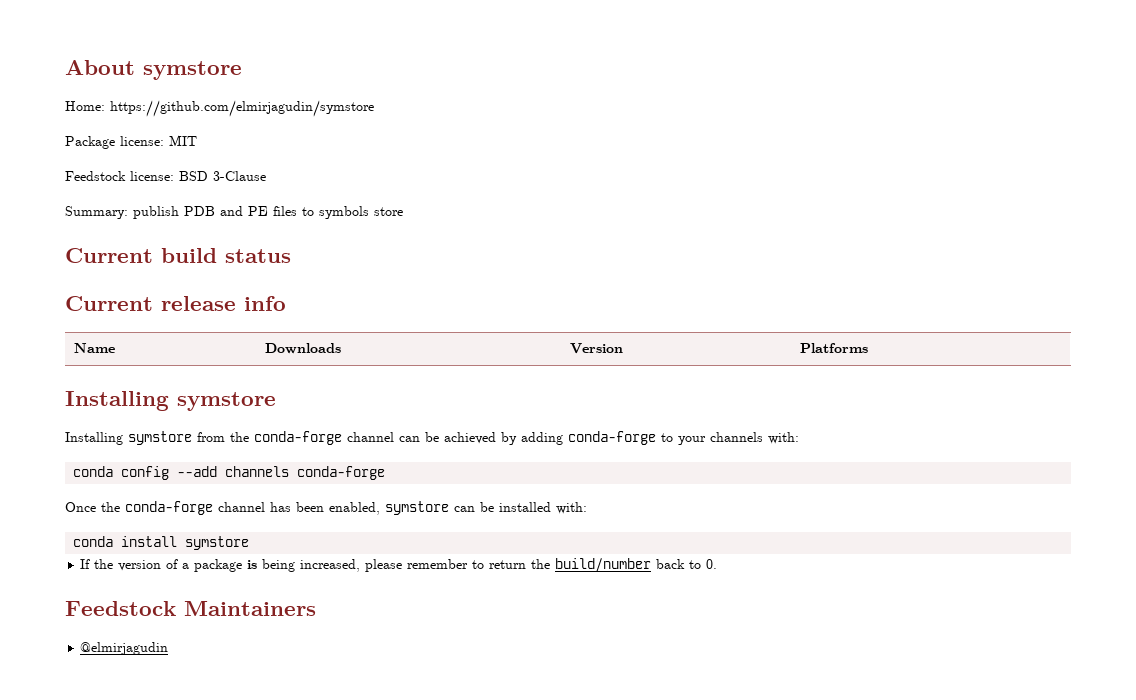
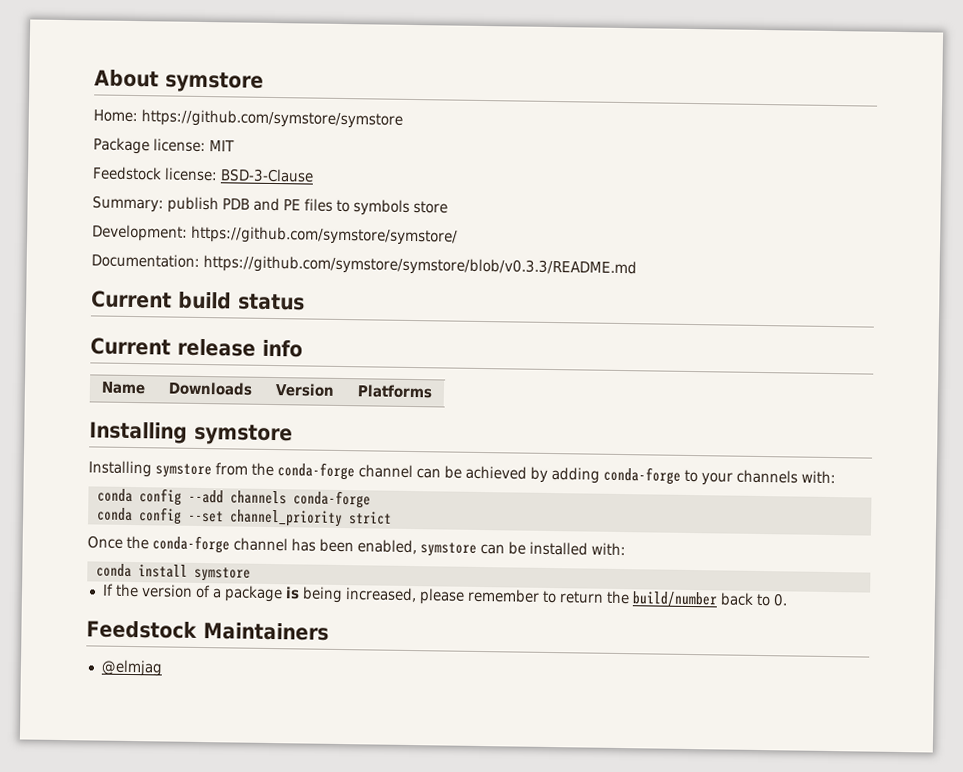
[110,100,374,117] https://github.com/elmirjagudin/symstore -> [141,109,403,129] https://github.com/symstore/symstore
[179,171,266,181] BSD 3-Clause -> [220,168,314,183] BSD-3-Clause
(403, 211) none -> [92,224,458,246] [91,253,637,278] // Development: https://github.com/symstore/symstore/ // Documentation: https://github.com/symstore/symstore/blob/v0.3.3/README.md
(386, 473) none -> [96,507,392,528] // conda config --set channel_priority strict
[80,642,169,655] @elmirjagudin -> [100,659,163,677] @elmjag

